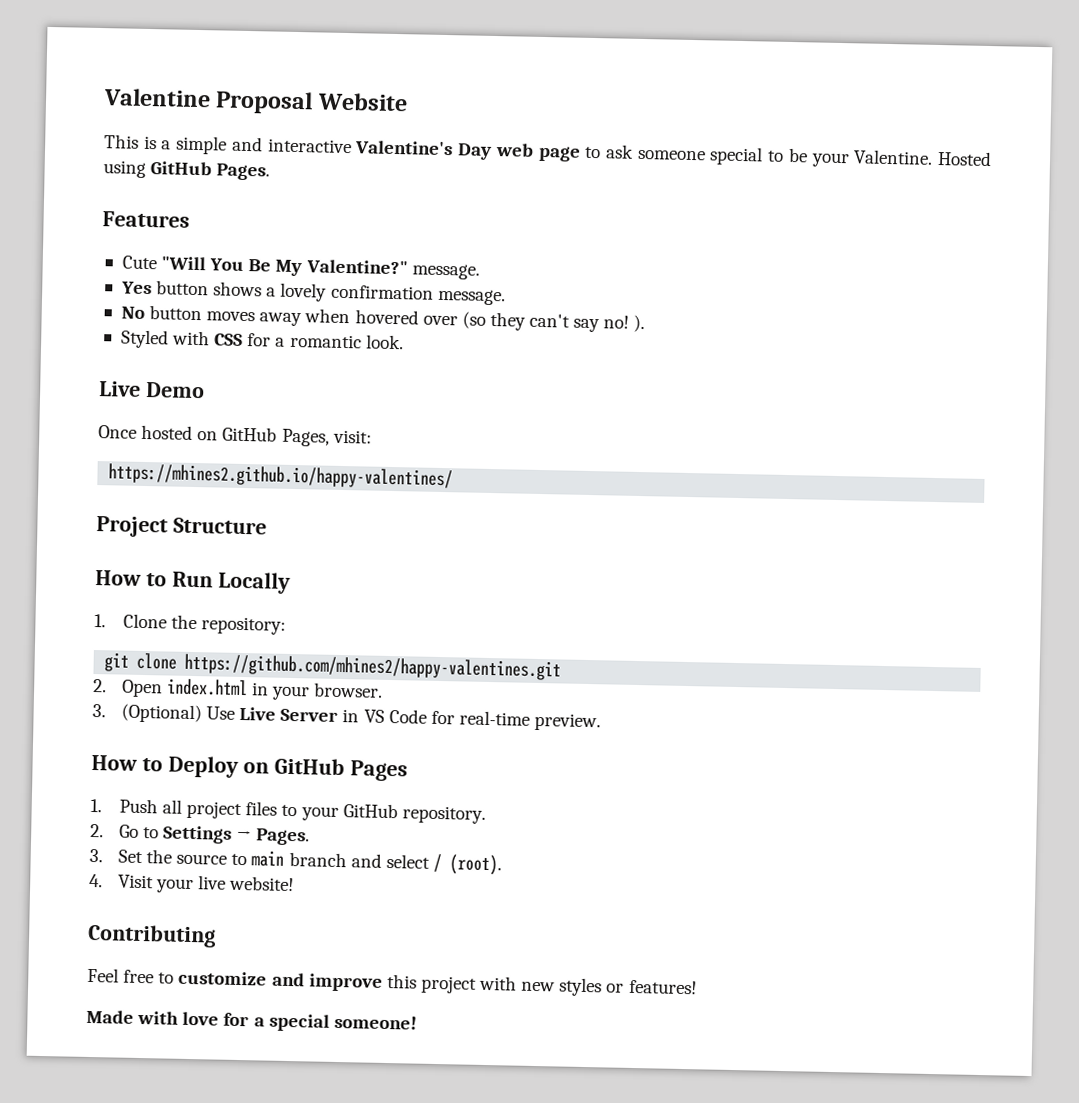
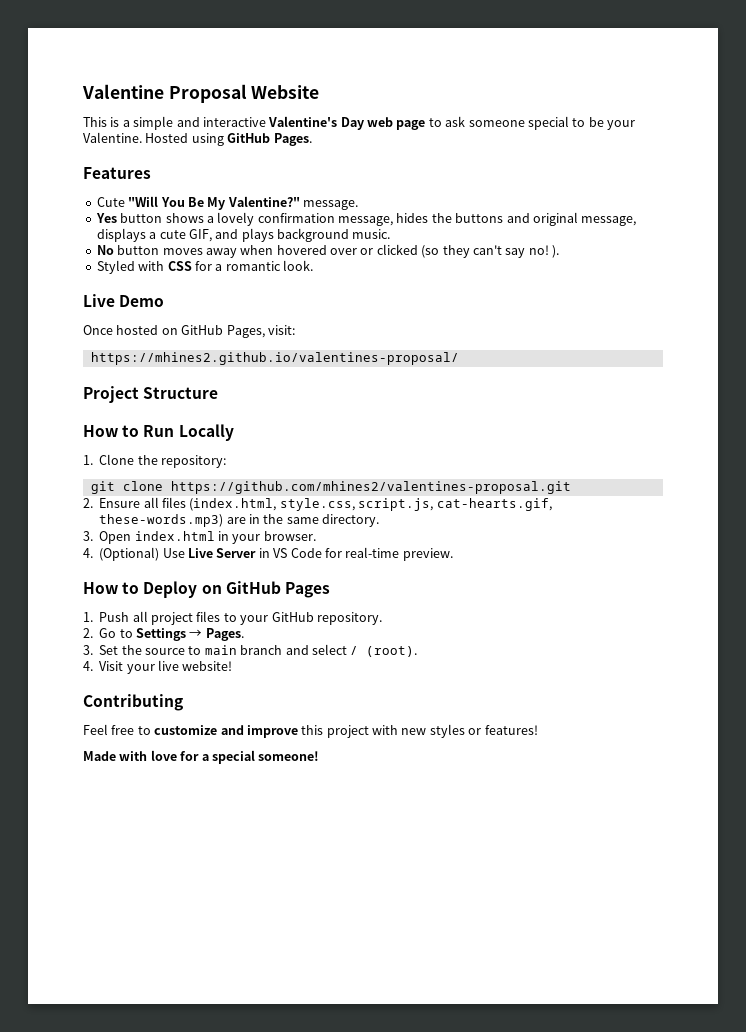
[436,288,506,306] message. -> [338,212,637,226] [96,228,391,242] message, hides the buttons and original message, displays a cute GIF, and plays background music.
(458, 320) none -> [360,244,418,255] or clicked
[108,463,454,490] https://mhines2.github.io/happy-valentines/ -> [90,352,459,365] https://mhines2.github.io/valentines-proposal/
[184,653,562,681] [93,678,107,693] https://github.com/mhines2/happy-valentines.git // 2. -> [170,481,571,494] [83,497,552,511] [99,514,380,527] [83,531,93,541] https://github.com/mhines2/valentines-proposal.git // 2. Ensure all files (index.html, style.css, script.js, cat-hearts.gif, these-words.mp3) are in the same directory. // 3.
[92,703,106,718] 3. -> [83,548,93,558] 4.

